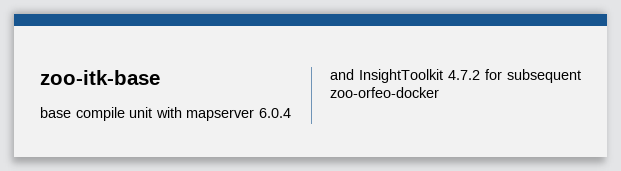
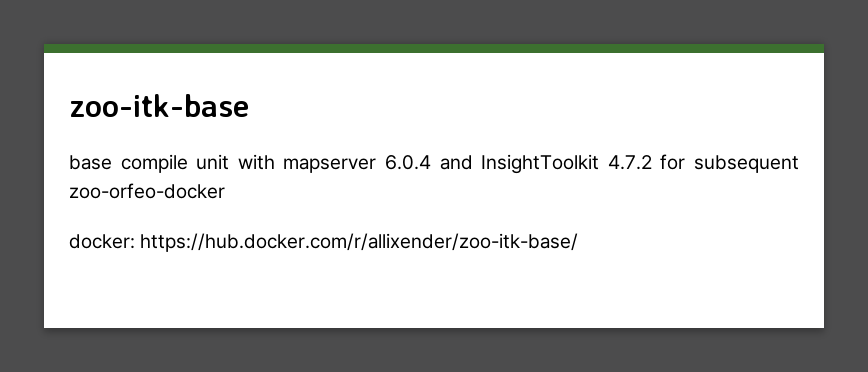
(439, 92) none -> [69,233,579,252] // docker: https://hub.docker.com/r/allixender/zoo-itk-base/

